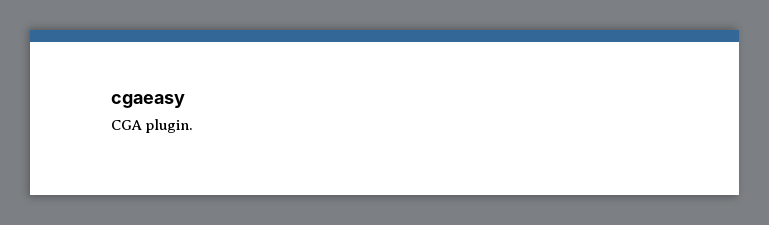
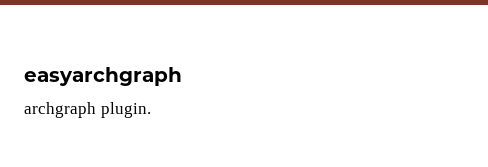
[111,94,185,108] [111,120,142,130] cgaeasy // CGA -> [24,67,182,86] [24,102,96,118] easyarchgraph // archgraph

